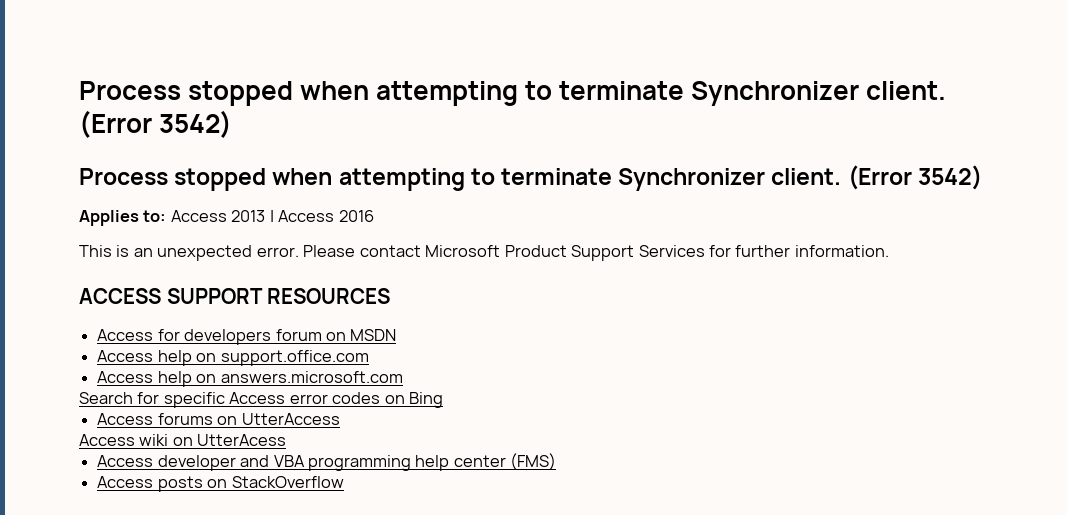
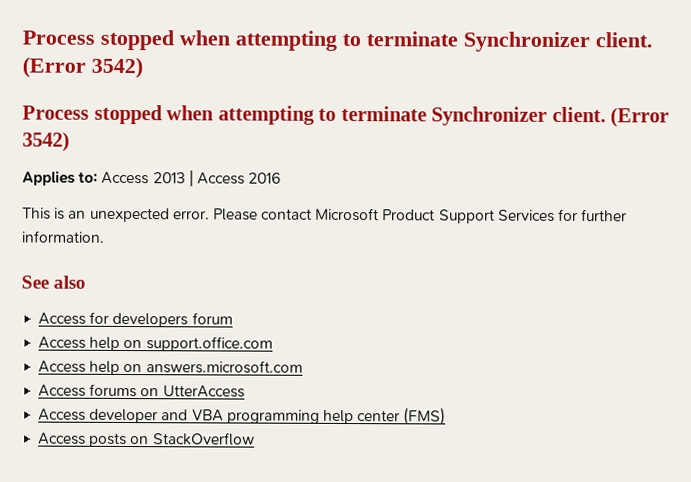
[79,288,391,304] ACCESS SUPPORT RESOURCES -> [21,275,87,289] See also
[325,329,397,341] on MSDN -> (233, 318) none
[79,392,444,408] // Search for specific Access error codes on Bing -> (303, 367) none
[79,434,287,446] // Access wiki on UtterAcess -> (245, 391) none

